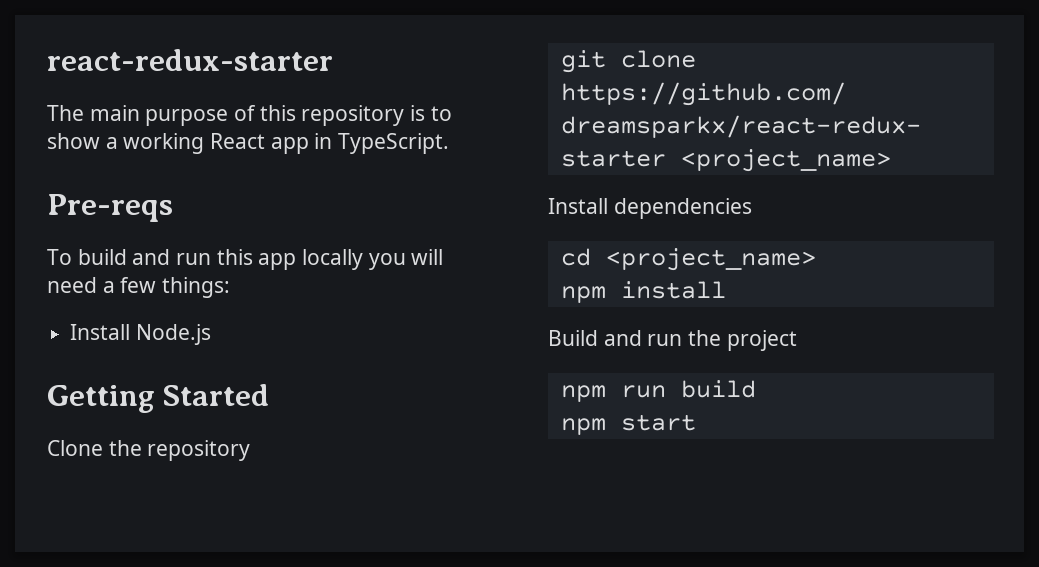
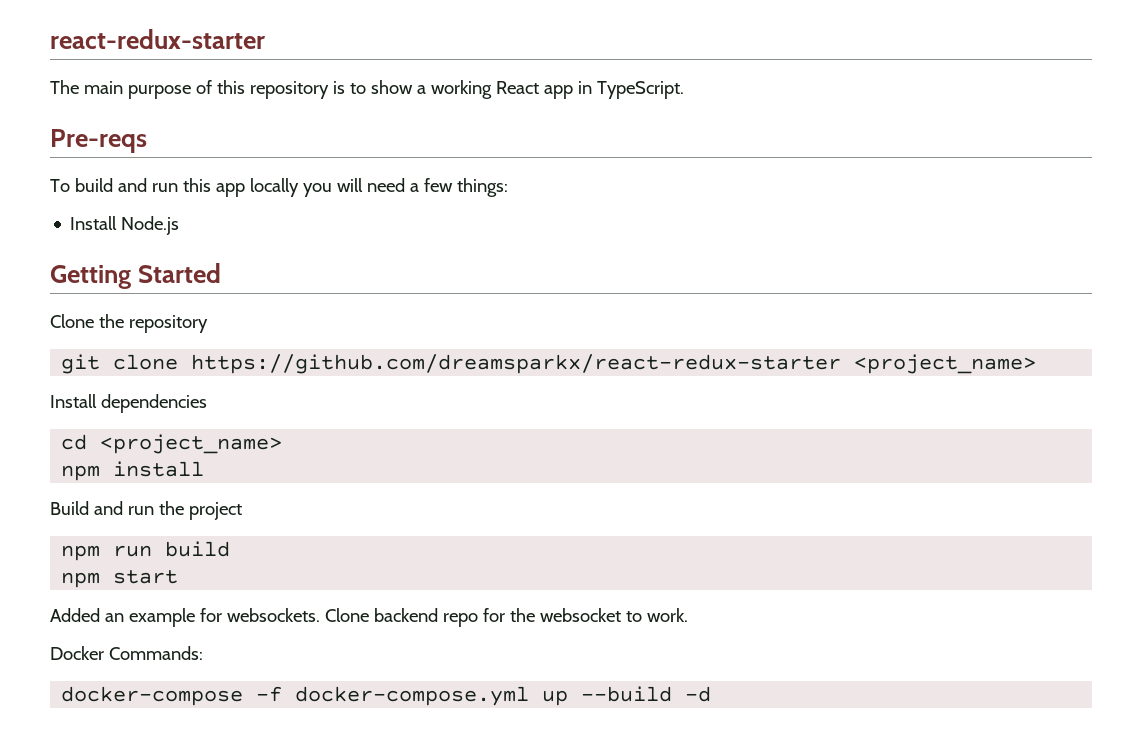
(696, 422) none -> [50,608,688,627] [50,646,203,660] [61,686,712,706] // Added an example for websockets. Clone backend repo for the websocket to work. // Docker Commands: // docker-compose -f docker-compose.yml up --build -d

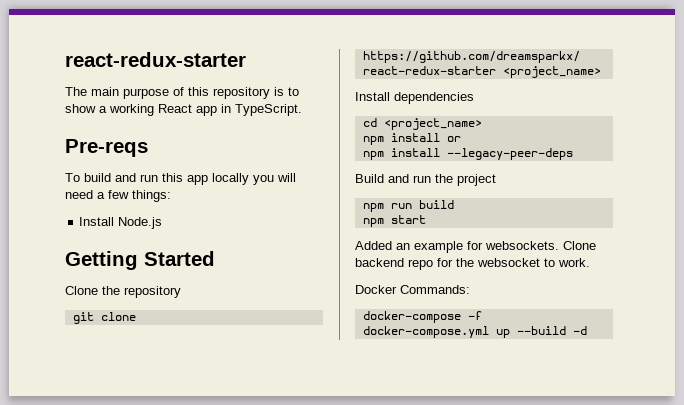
(205, 469) none -> [446,136,461,142] [362,148,573,160] or // npm install --legacy-peer-deps

